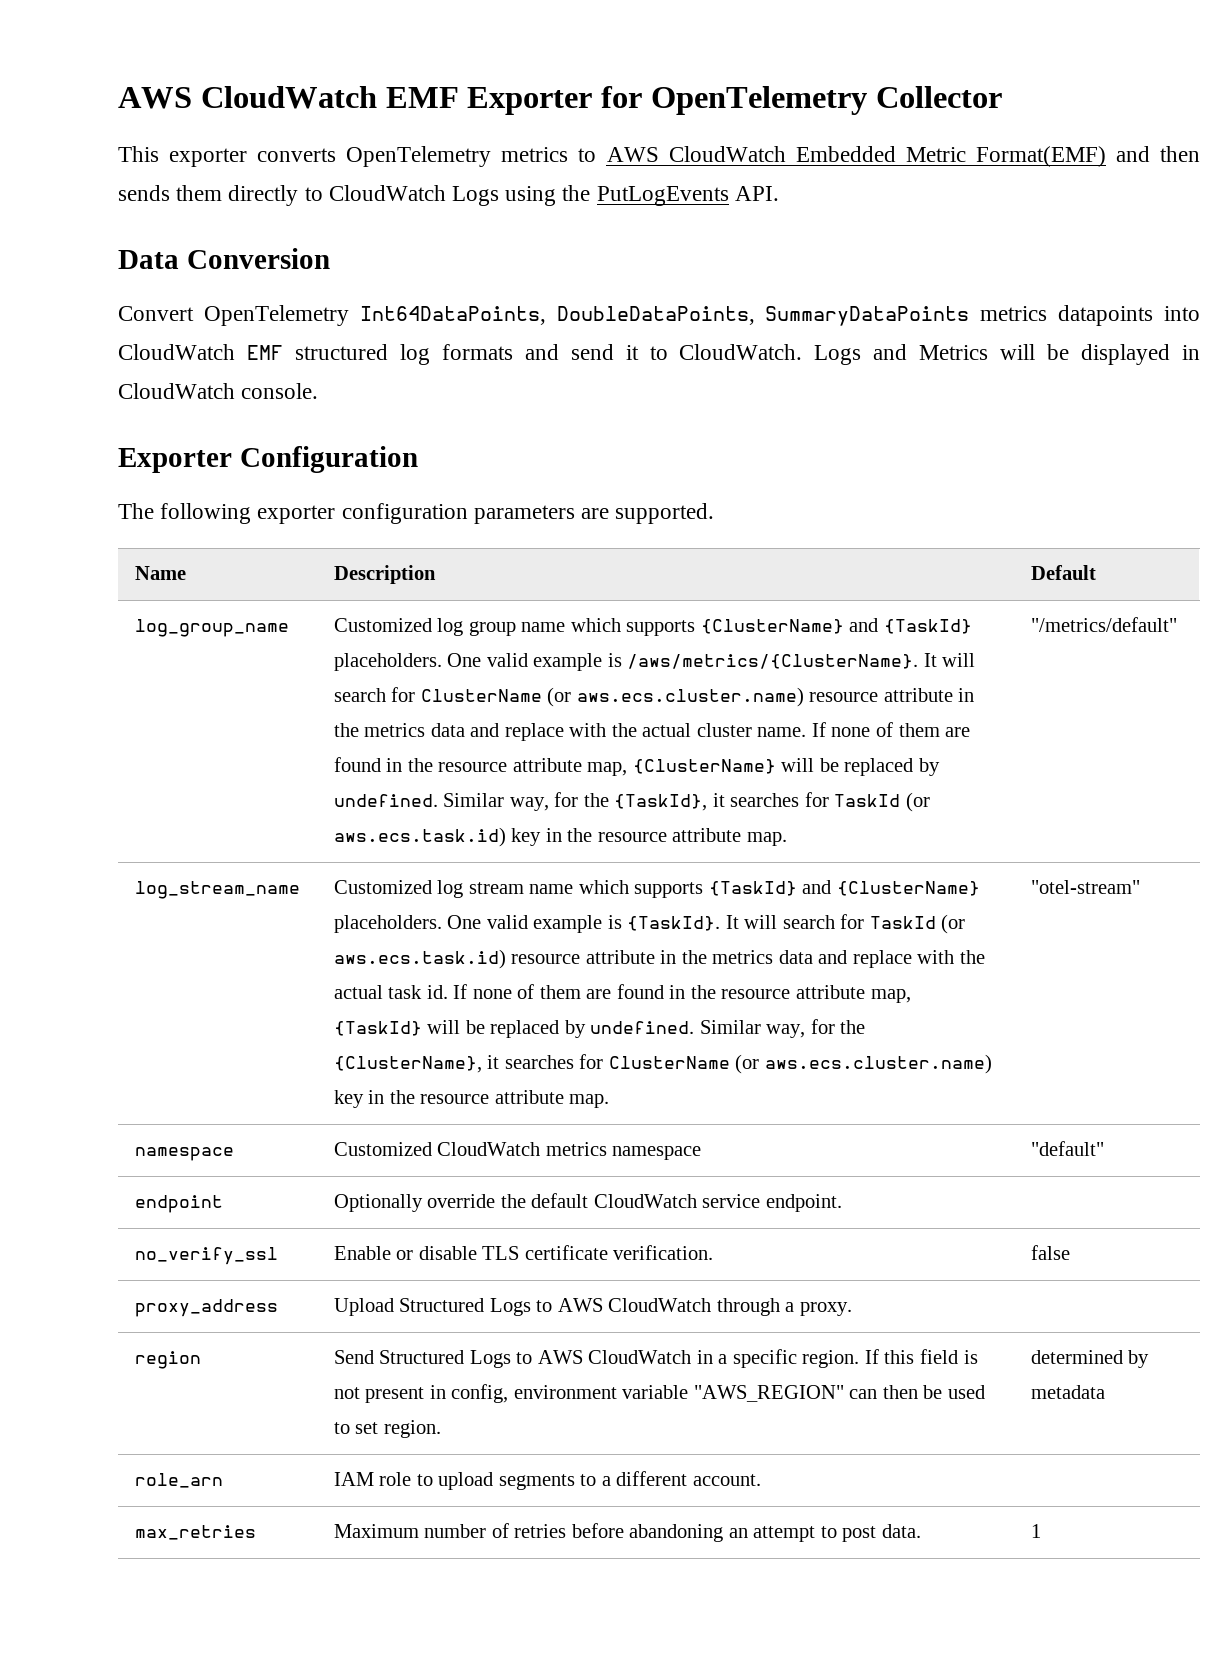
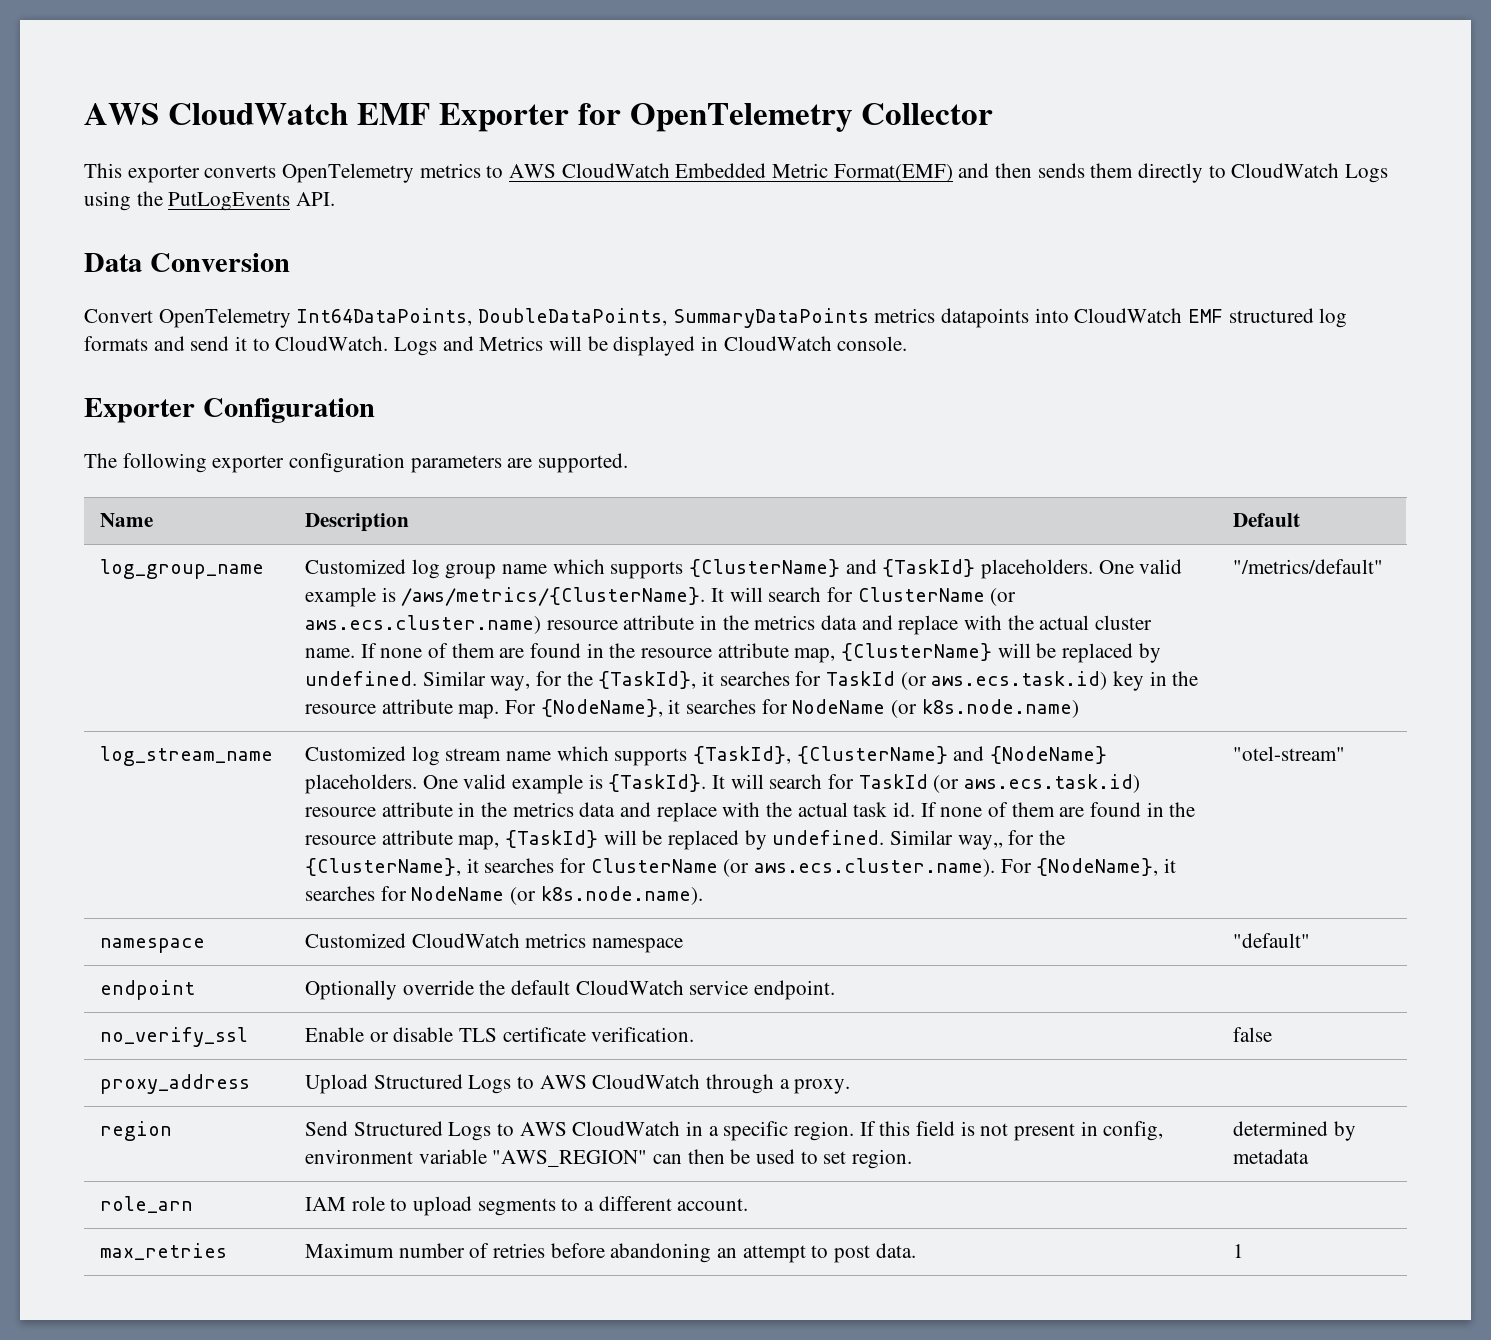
(787, 839) none -> [504,699,1079,718] For {NodeName}, it searches for NodeName (or k8s.node.name)
[708,880,980,896] {TaskId} and {ClusterName} -> [692,746,1107,764] {TaskId}, {ClusterName} and {NodeName}
[766,1024,806,1038] way, -> [957,835,1003,850] way,,
[764,1054,992,1074] [333,1090,610,1108] aws.ecs.cluster.name) key in the resource attribute map. -> [753,858,1176,877] [304,886,703,905] aws.ecs.cluster.name). For {NodeName}, it searches for NodeName (or k8s.node.name).

